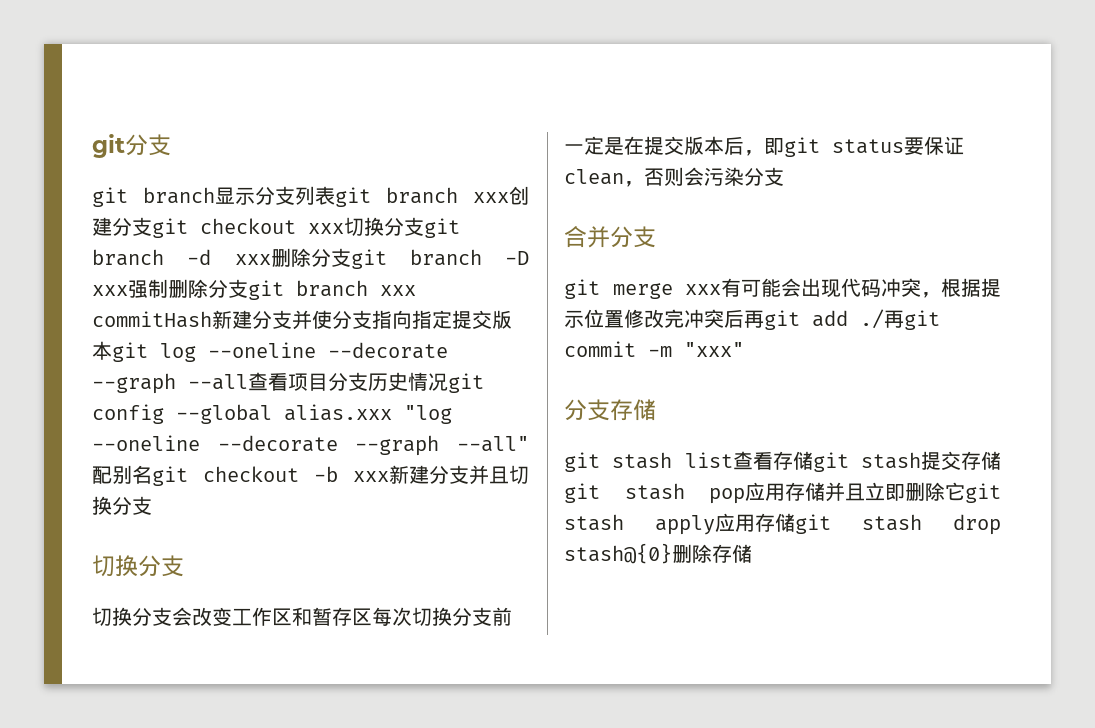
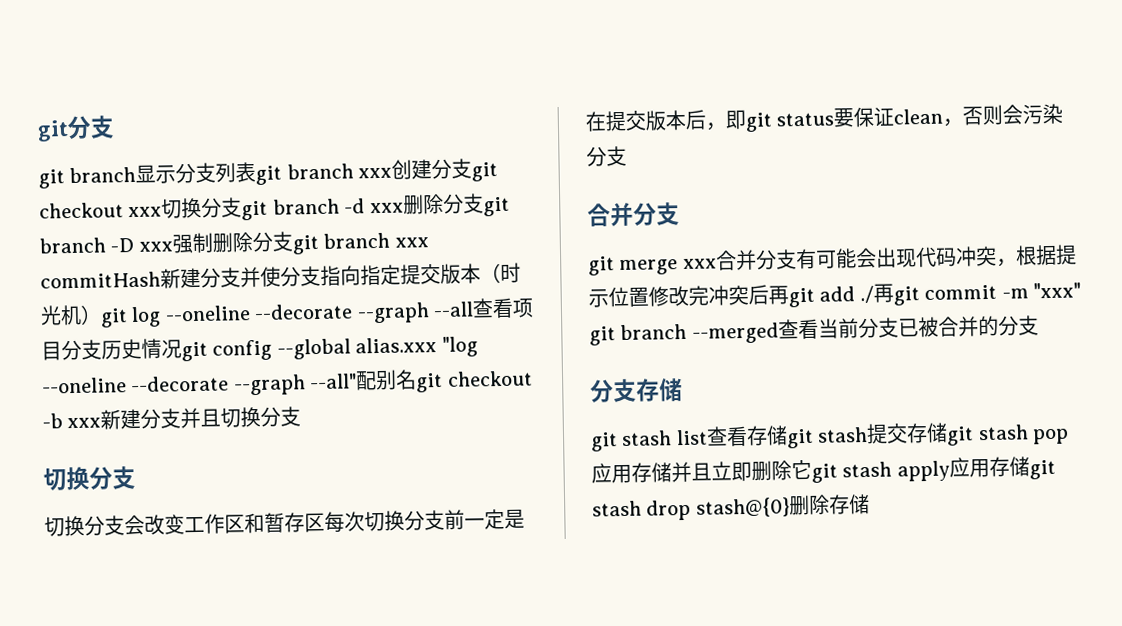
(112, 350) none -> [480,262,521,284] [40,304,102,326] （时光机）
(721, 289) none -> [714,249,797,271] 合并分支
(744, 349) none -> [589,315,1039,346] git branch --merged查看当前分支已被合并的分支

